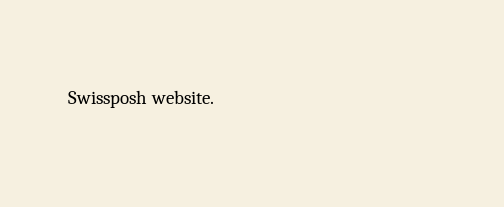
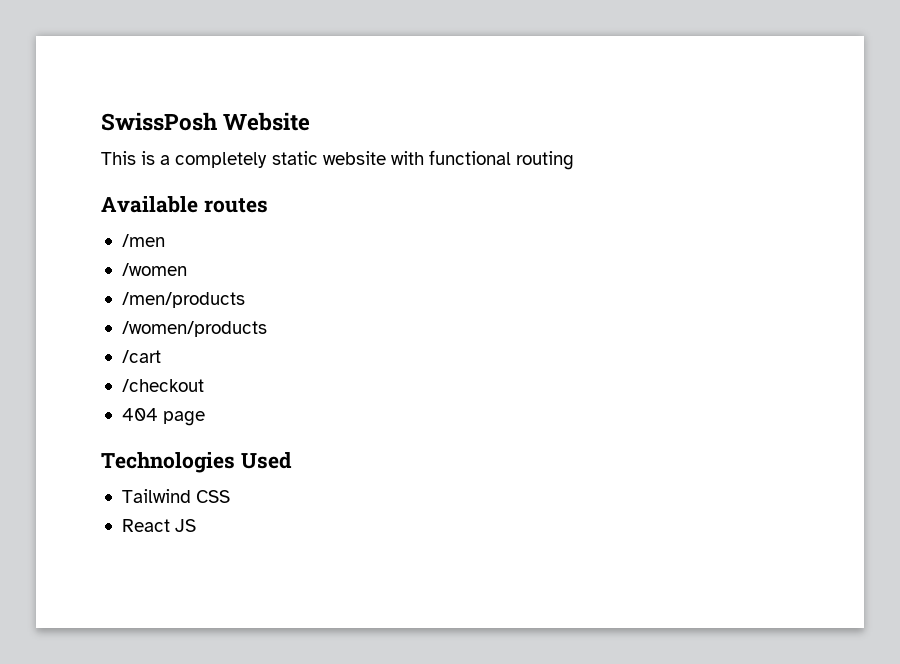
[68,90,215,108] Swissposh website. -> [101,112,311,131] [101,150,575,170] [101,196,268,213] [121,234,165,247] [121,263,187,276] [121,292,245,308] [121,321,267,337] [121,350,161,363] [121,379,204,392] [121,408,206,426] [101,452,292,473] [121,489,231,503] [121,519,197,532] SwissPosh Website // This is a completely static website with functional routing // Available routes // /men // /women // /men/products // /women/products // /cart // /checkout // 404 page // Technologies Used // Tailwind CSS // React JS

